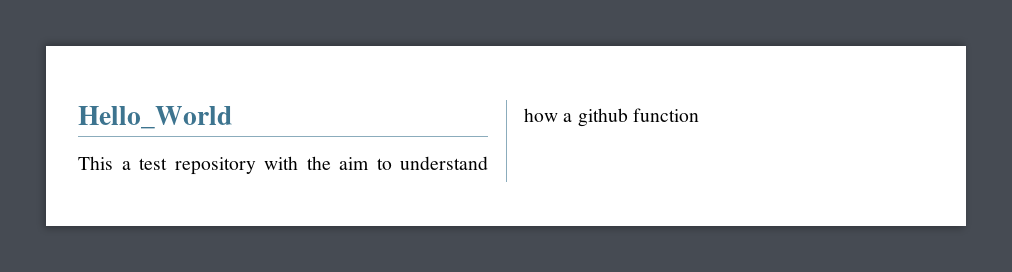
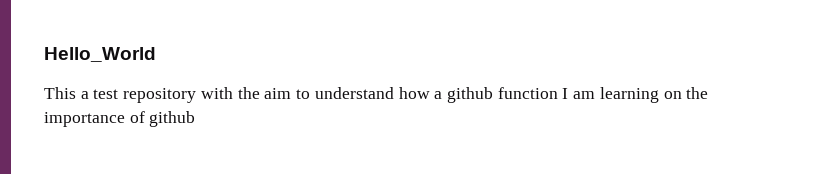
(699, 115) none -> [562,87,709,103] [44,111,196,127] I am learning on the importance of github

